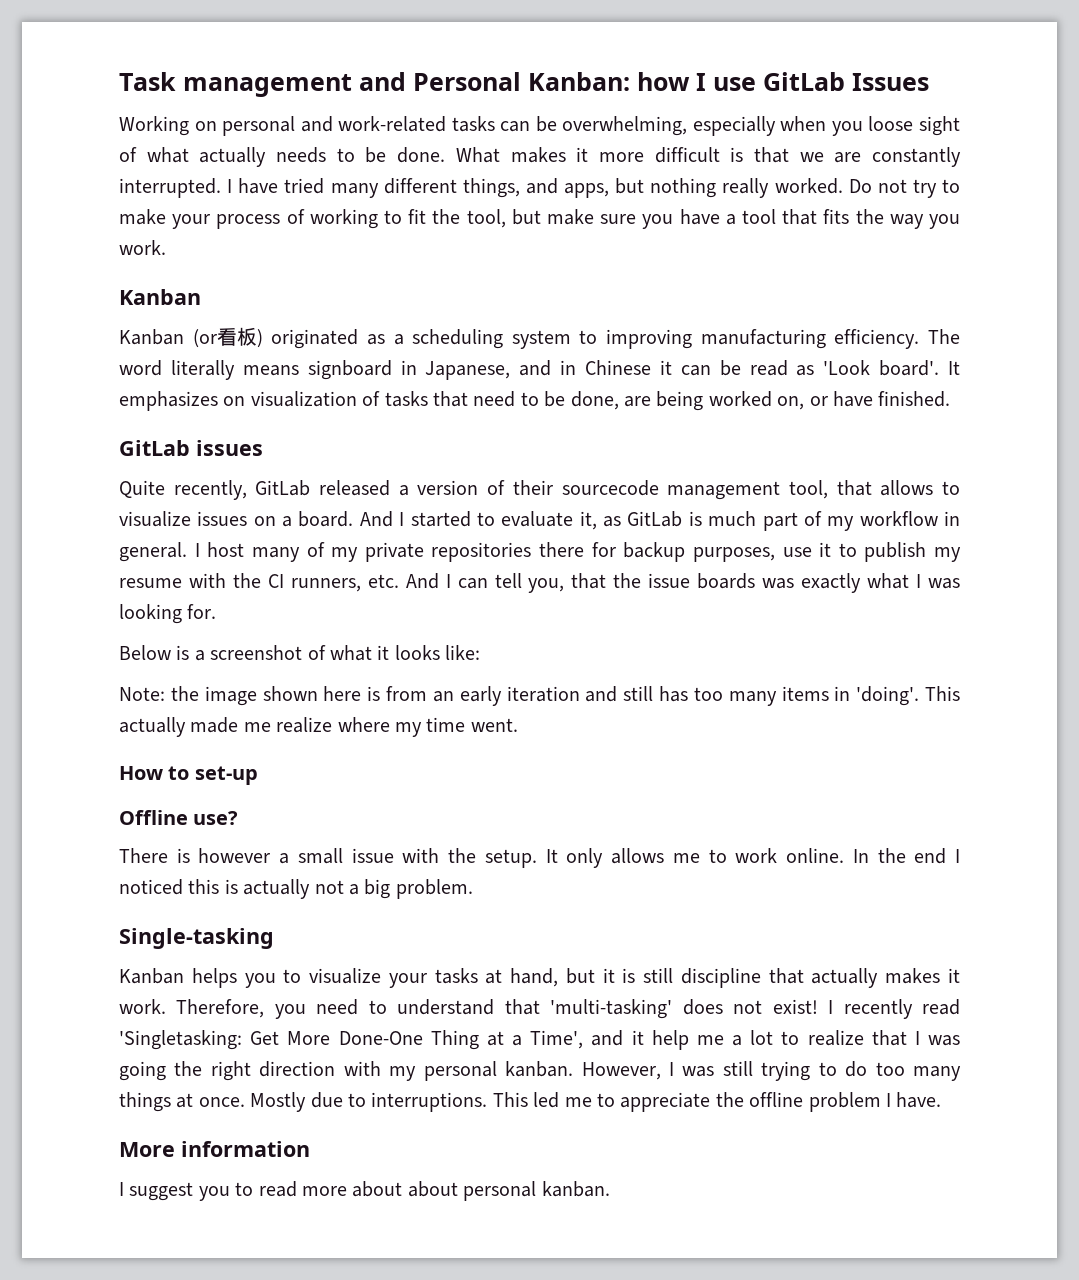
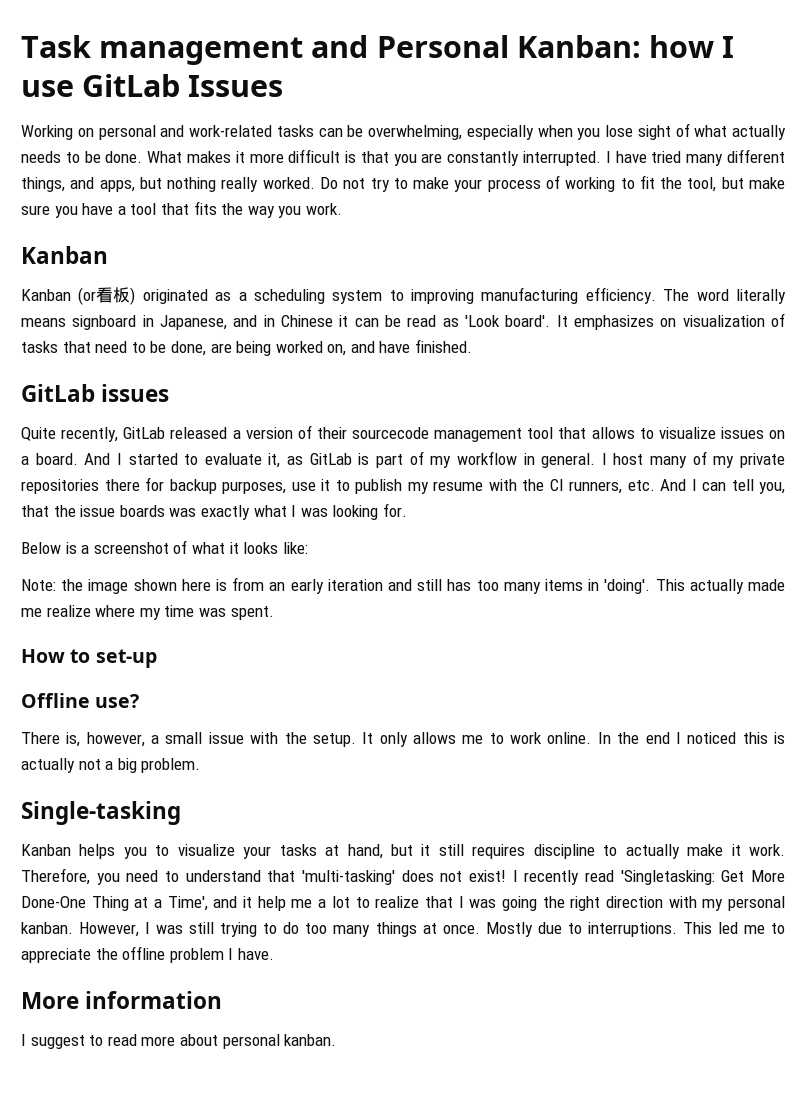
[868,116,914,131] loose -> [605,125,633,137] lose
[799,152,824,162] we -> [393,154,417,166] you
[809,396,828,406] or -> [350,341,375,353] and
[788,480,828,499] tool, -> [527,427,554,439] tool
[708,511,757,526] much -> (370, 459) none
[470,718,518,732] went. -> [198,606,274,620] was spent.
[176,848,271,863] is however -> [66,732,145,747] is, however,
[622,968,941,988] is still discipline that actually makes -> [438,844,724,859] still requires discipline to actually make
[198,1186,230,1201] you -> (85, 1042) none
[407,1181,458,1197] about -> (218, 1040) none

